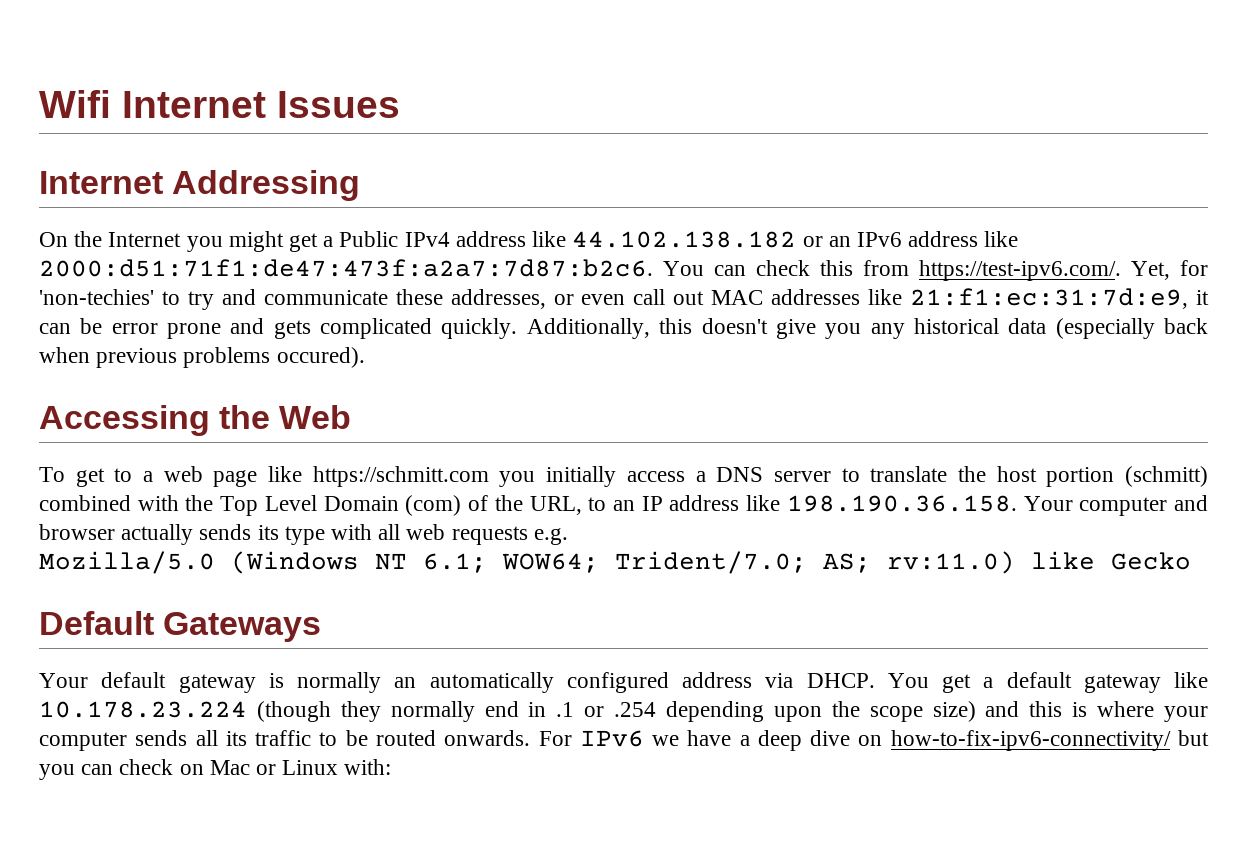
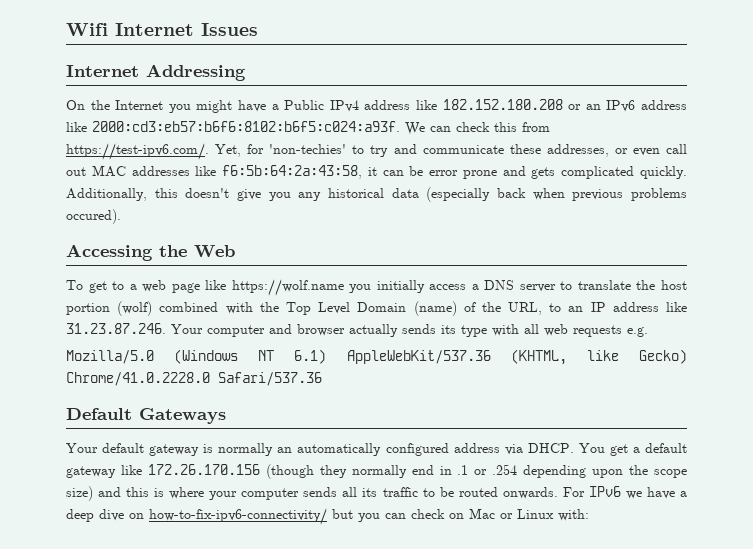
[289,233,319,252] get -> [238,100,266,112] have
[572,231,797,248] 44.102.138.182 -> [442,99,563,110] 182.152.180.208
[39,259,704,277] 2000:d51:71f1:de47:473f:a2a7:7d87:b2c6. You -> [92,121,425,135] 2000:cd3:eb57:b6f6:8102:b6f5:c024:a93f. We
[910,288,1189,309] 21:f1:ec:31:7d:e9, -> [222,165,363,179] f6:5b:64:2a:43:58,
[312,466,489,487] https://schmitt.com -> [231,279,344,296] https://wolf.name
[1125,466,1209,487] (schmitt) -> [117,301,153,316] (wolf)
[405,495,462,516] (com) -> [413,301,457,316] (name)
[786,495,1017,512] 198.190.36.158. -> [66,323,166,334] 31.23.87.246.
[423,551,1191,574] 6.1; WOW64; Trident/7.0; AS; rv:11.0) like Gecko -> [294,349,687,365] [66,372,322,386] 6.1) AppleWebKit/537.36 (KHTML, like Gecko) Chrome/41.0.2228.0 Safari/537.36
[39,701,247,718] 10.178.23.224 -> [147,464,260,475] 172.26.170.156

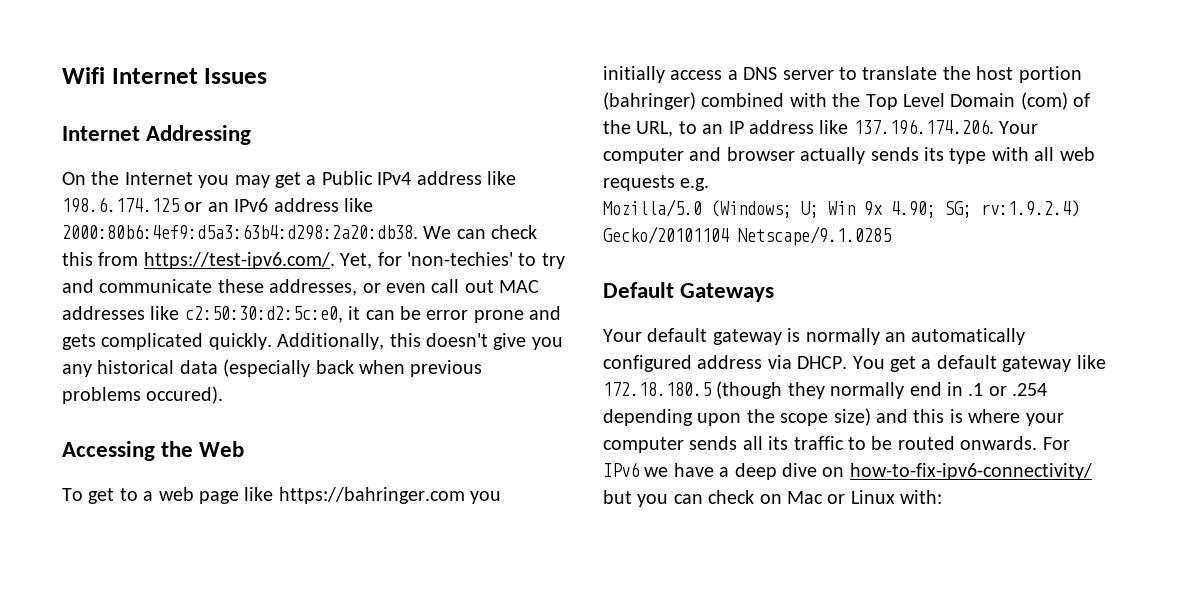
[196,100,266,113] might have -> [234,172,301,188] may get
[442,99,563,110] 182.152.180.208 -> [62,197,179,213] 198.6.174.125
[92,121,400,132] 2000:cd3:eb57:b6f6:8102:b6f5:c024:a93f. -> [62,224,418,240] 2000:80b6:4ef9:d5a3:63b4:d298:2a20:db38.
[222,165,363,179] f6:5b:64:2a:43:58, -> [184,306,343,323] c2:50:30:d2:5c:e0,
[231,279,344,296] https://wolf.name -> [278,487,465,504] https://bahringer.com
[117,301,153,316] (wolf) -> [603,92,696,110] (bahringer)
[413,301,457,316] (name) -> [1020,92,1068,110] (com)
[66,323,166,334] 31.23.87.246. -> [853,119,994,135] 137.196.174.206.
[174,349,687,365] [66,372,322,386] (Windows NT 6.1) AppleWebKit/537.36 (KHTML, like Gecko) Chrome/41.0.2228.0 Safari/537.36 -> [711,200,1080,218] [603,226,891,246] (Windows; U; Win 9x 4.90; SG; rv:1.9.2.4) Gecko/20101104 Netscape/9.1.0285
[147,464,260,475] 172.26.170.156 -> [603,382,711,396] 172.18.180.5

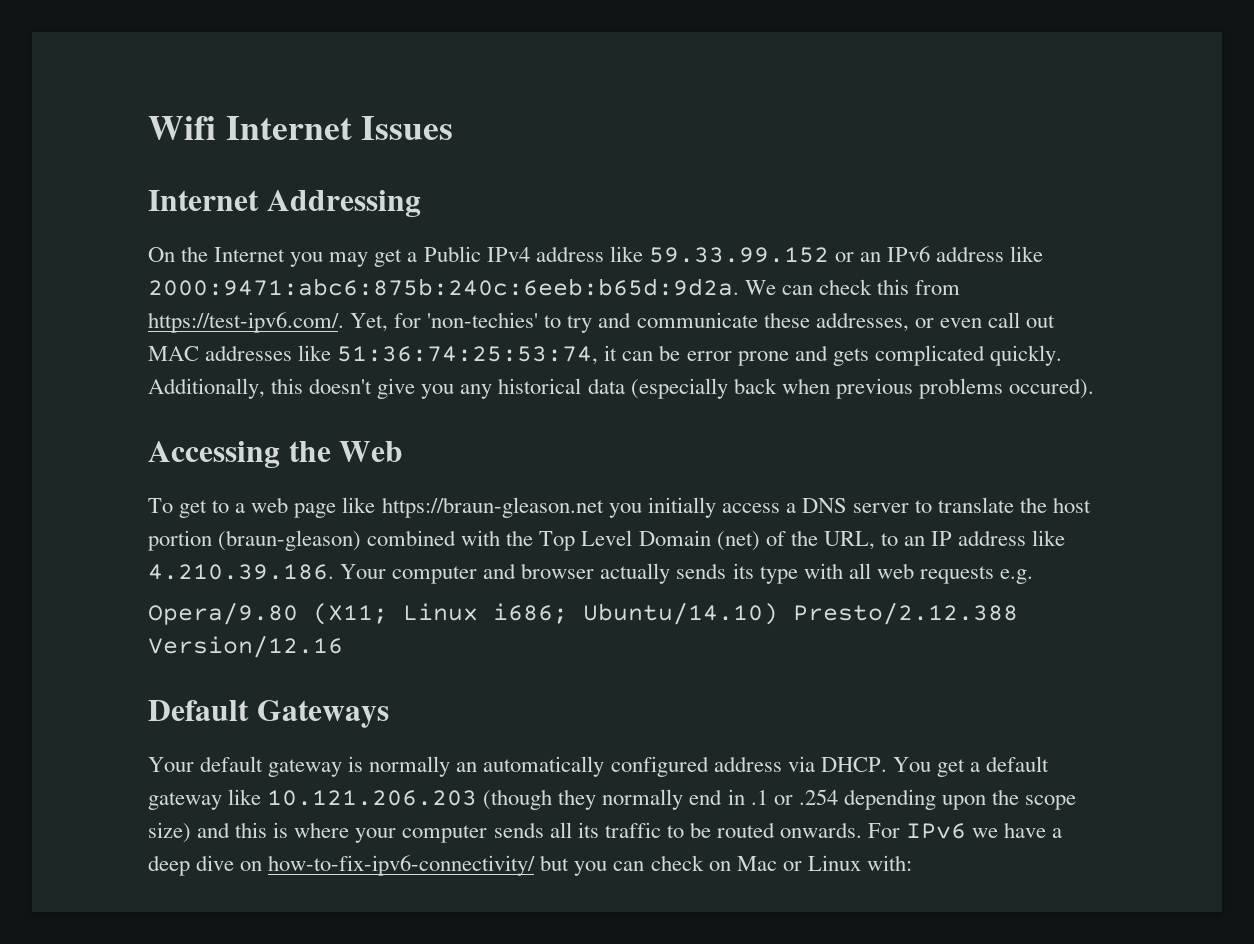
[62,197,179,213] 198.6.174.125 -> [648,247,829,263] 59.33.99.152
[62,224,418,240] 2000:80b6:4ef9:d5a3:63b4:d298:2a20:db38. -> [148,278,739,296] 2000:9471:abc6:875b:240c:6eeb:b65d:9d2a.
[184,306,343,323] c2:50:30:d2:5c:e0, -> [337,346,599,365] 51:36:74:25:53:74,
[278,487,465,504] https://bahringer.com -> [381,497,604,518] https://braun-gleason.net
[603,92,696,110] (bahringer) -> [218,530,362,551] (braun-gleason)
[1020,92,1068,110] (com) -> [716,531,760,551] (net)
[853,119,994,135] 137.196.174.206. -> [148,564,334,580] 4.210.39.186.
[603,199,1080,218] [603,226,891,246] Mozilla/5.0 (Windows; U; Win 9x 4.90; SG; rv:1.9.2.4) Gecko/20101104 Netscape/9.1.0285 -> [148,602,1018,625] [148,635,343,658] Opera/9.80 (X11; Linux i686; Ubuntu/14.10) Presto/2.12.388 Version/12.16
[603,382,711,396] 172.18.180.5 -> [267,790,478,806] 10.121.206.203

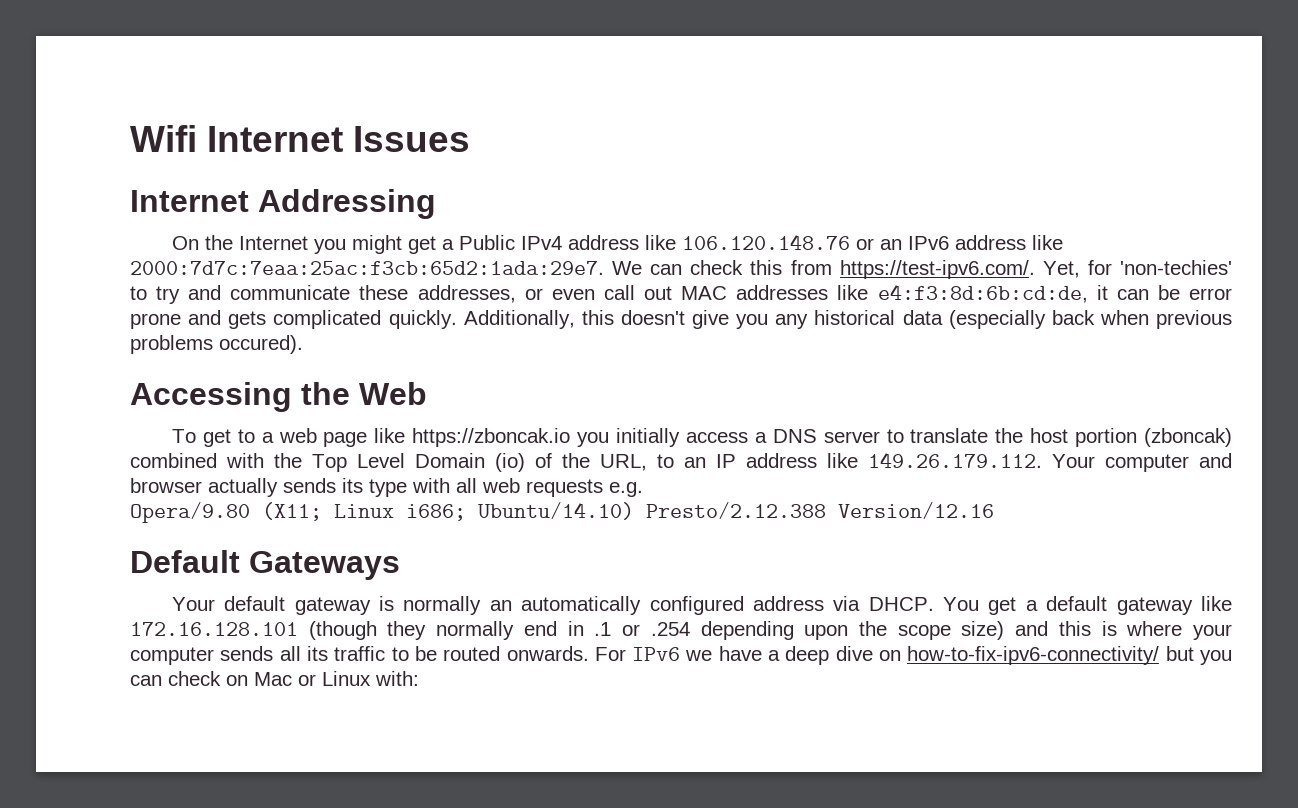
[329,252,369,267] may -> [351,235,402,254] might
[648,247,829,263] 59.33.99.152 -> [681,234,850,250] 106.120.148.76
[148,278,739,296] 2000:9471:abc6:875b:240c:6eeb:b65d:9d2a. -> [130,261,604,275] 2000:7d7c:7eaa:25ac:f3cb:65d2:1ada:29e7.
[337,346,599,365] 51:36:74:25:53:74, -> [877,284,1088,303] e4:f3:8d:6b:cd:de,
[381,497,604,518] https://braun-gleason.net -> [412,428,571,447] https://zboncak.io
[218,530,362,551] (braun-gleason) -> [1144,428,1232,447] (zboncak)
[716,531,760,551] (net) -> [495,453,525,472] (io)
[148,564,334,580] 4.210.39.186. -> [868,452,1042,468] 149.26.179.112.
[267,790,478,806] 10.121.206.203 -> [130,622,298,636] 172.16.128.101

